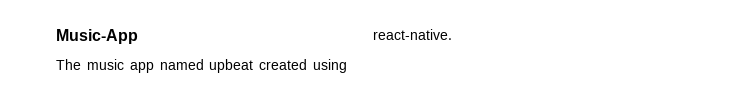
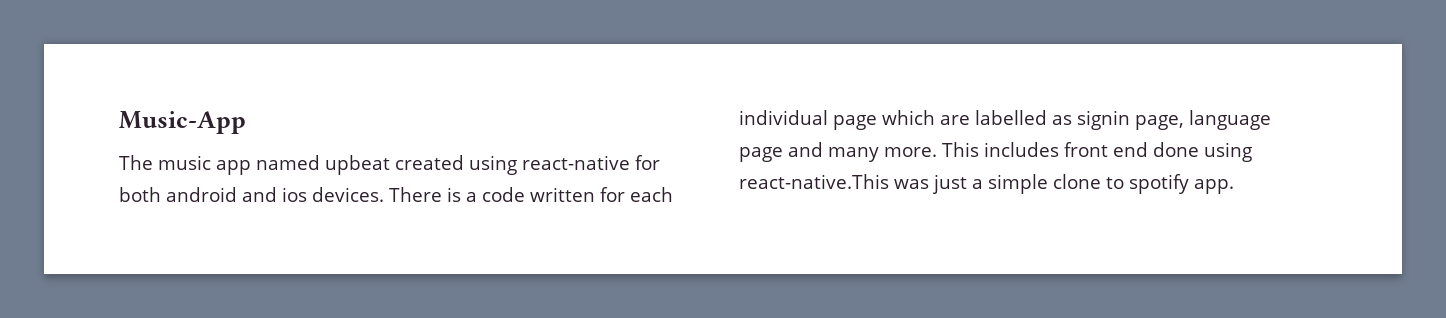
[373,29,452,40] react-native. -> [522,155,660,170] [119,187,673,202] [739,110,1271,130] [739,142,1252,162] [739,174,1234,194] react-native for both android and ios devices. There is a code written for each individual page which are labelled as signin page, language page and many more. This includes front end done using react-native.This was just a simple clone to spotify app.

